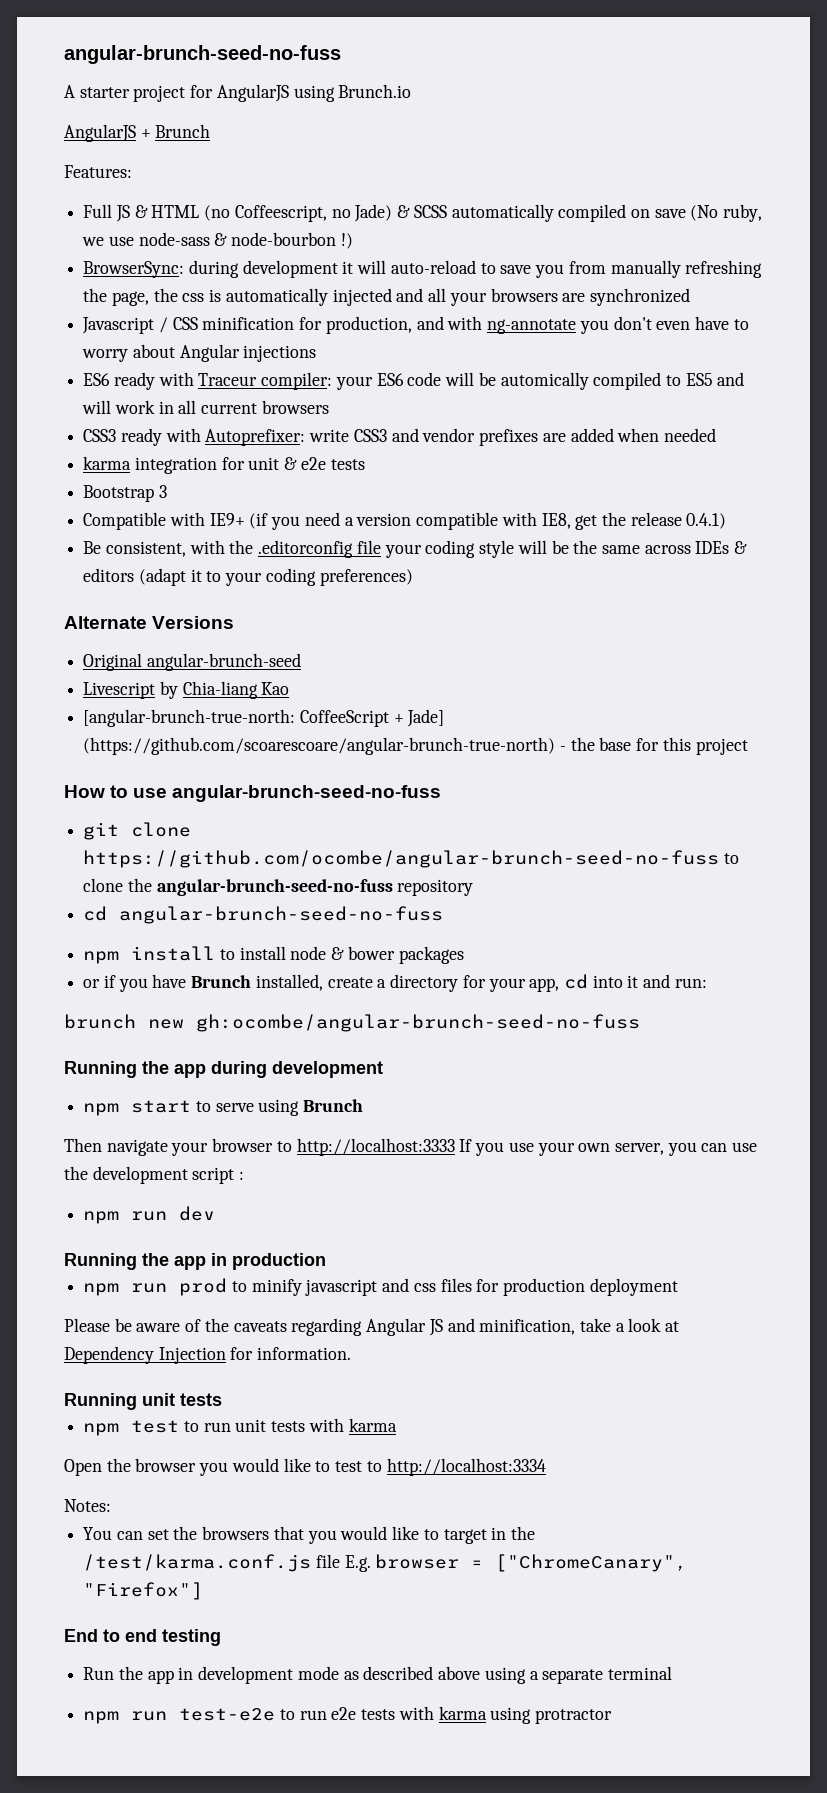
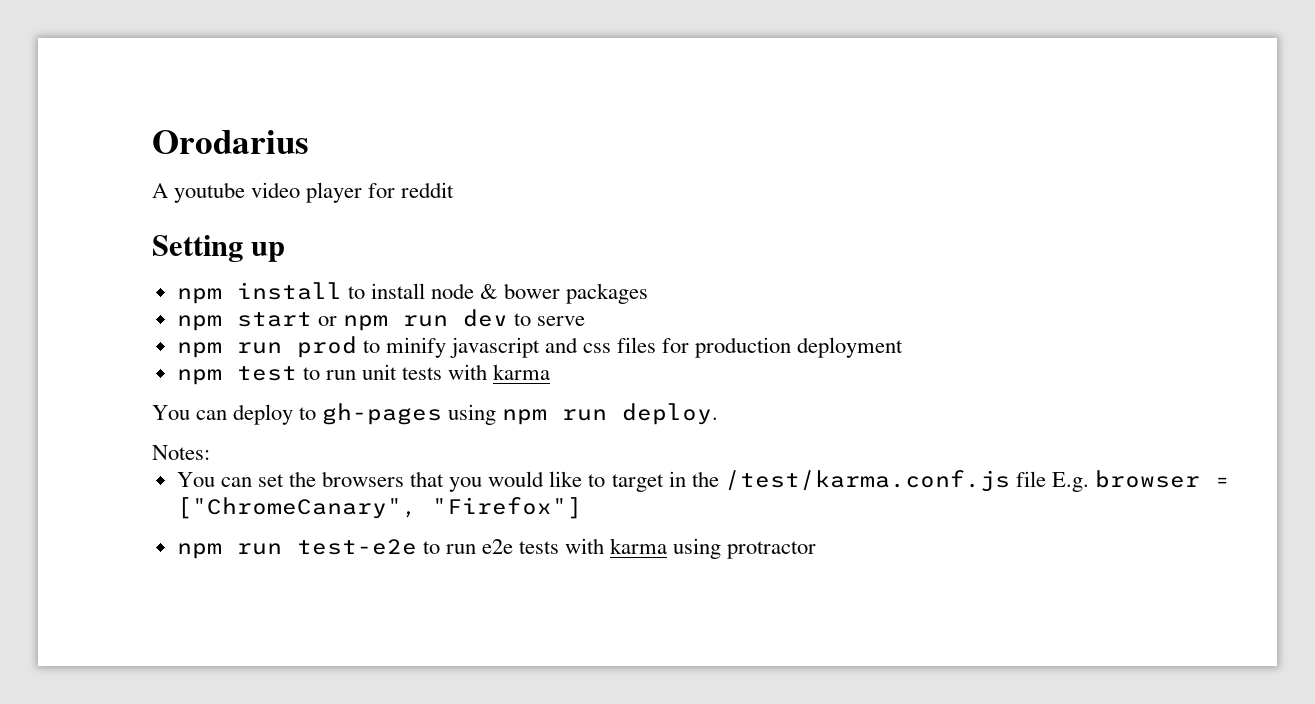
[64,45,341,64] angular-brunch-seed-no-fuss -> [152,130,309,154] Orodarius
[79,84,412,102] [64,124,211,142] [64,165,132,178] [83,204,763,222] [82,232,353,249] [83,260,763,278] [83,288,690,306] [82,316,749,334] [82,344,317,362] [83,372,745,390] [82,400,329,414] [83,428,716,446] [83,456,365,474] [83,485,167,502] [83,512,727,530] [83,540,748,558] [83,568,413,586] [64,616,235,629] [83,653,301,671] [83,681,290,699] [83,709,445,727] [83,737,748,755] [64,785,442,802] [83,822,192,840] [83,850,739,868] [83,878,474,896] [83,906,444,924] starter project for AngularJS using Brunch.io // AngularJS + Brunch // Features: // Full JS & HTML (no Coffeescript, no Jade) & SCSS automatically compiled on save (No ruby, we use node-sass & node-bourbon !) // BrowserSync: during development it will auto-reload to save you from manually refreshing the page, the css is automatically injected and all your browsers are synchronized // Javascript / CSS minification for production, and with ng-annotate you don't even have to worry about Angular injections // ES6 ready with Traceur compiler: your ES6 code will be automically compiled to ES5 and will work in all current browsers // CSS3 ready with Autoprefixer: write CSS3 and vendor prefixes are added when needed // karma integration for unit & e2e tests // Bootstrap 3 // Compatible with IE9+ (if you need a version compatible with IE8, get the release 0.4.1) // Be consistent, with the .editorconfig file your coding style will be the same across IDEs & editors (adapt it to your coding preferences) // Alternate Versions // Original angular-brunch-seed // Livescript by Chia-liang Kao // [angular-brunch-true-north: CoffeeScript + Jade] (https://github.com/scoarescoare/angular-brunch-true-north) - the base for this project // How to use angular-brunch-seed-no-fuss // git clone https://github.com/ocombe/angular-brunch-seed-no-fuss to clone the angular-brunch-seed-no-fuss repository // cd angular-brunch-seed-no-fuss -> [174,182,455,203] [152,235,286,262] youtube video player for reddit // Setting up
[83,974,707,992] [64,1014,640,1032] [64,1061,383,1078] [83,1099,364,1116] [64,1138,758,1156] [64,1166,245,1184] [83,1206,216,1224] [64,1253,326,1270] or if you have Brunch installed, create a directory for your app, cd into it and run: // brunch new gh:ocombe/angular-brunch-seed-no-fuss // Running the app during development // npm start to serve using Brunch // Then navigate your browser to http://localhost:3333 If you use your own server, you can use the development script : // npm run dev // Running the app in production -> [176,309,586,331] npm start or npm run dev to serve
[64,1318,680,1336] [64,1346,352,1364] [64,1393,222,1410] // Please be aware of the caveats regarding Angular JS and minification, take a look at Dependency Injection for information. // Running unit tests -> (904, 347) none
[64,1458,546,1476] Open the browser you would like to test to http://localhost:3334 -> [152,403,719,425] You can deploy to gh-pages using npm run deploy.
[64,1629,221,1646] [83,1666,672,1684] // End to end testing // Run the app in development mode as described above using a separate terminal -> (582, 508) none

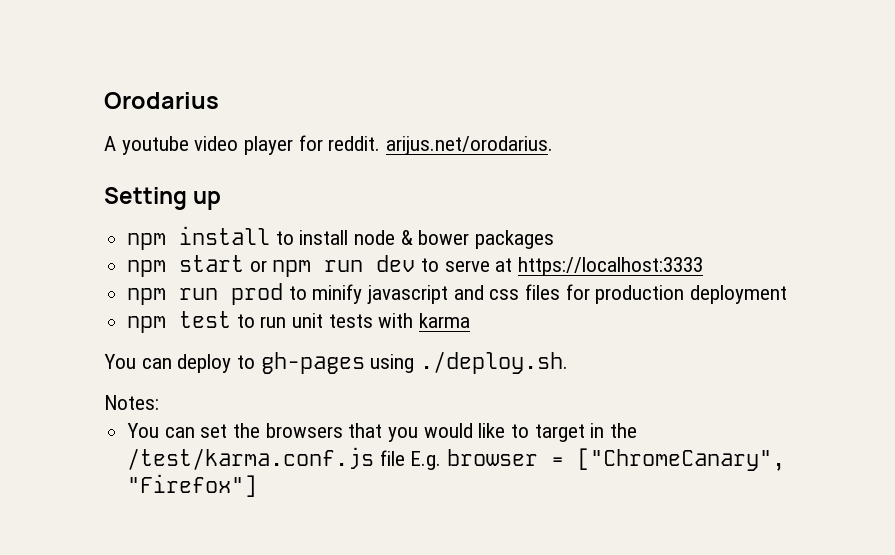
[401,182,455,198] reddit -> [328,136,554,155] reddit. arijus.net/orodarius.
(586, 321) none -> [495,257,704,276] at https://localhost:3333
[502,403,719,425] npm run deploy. -> [420,351,569,374] ./deploy.sh.
[176,538,817,559] // npm run test-e2e to run e2e tests with karma using protractor -> (258, 485) none

